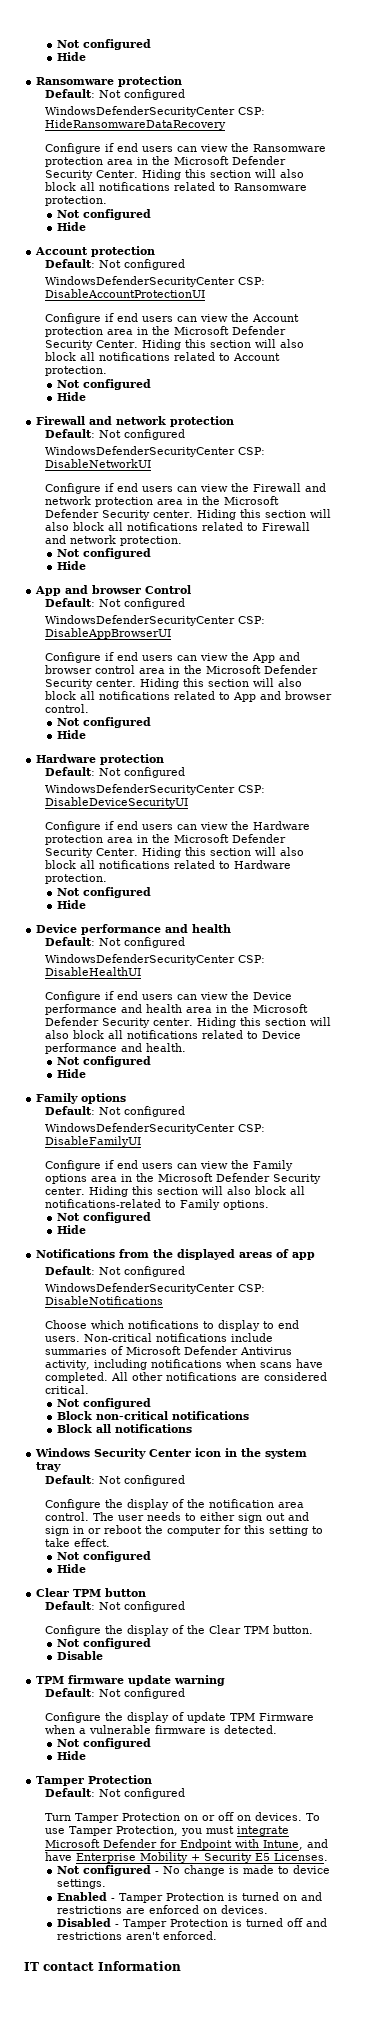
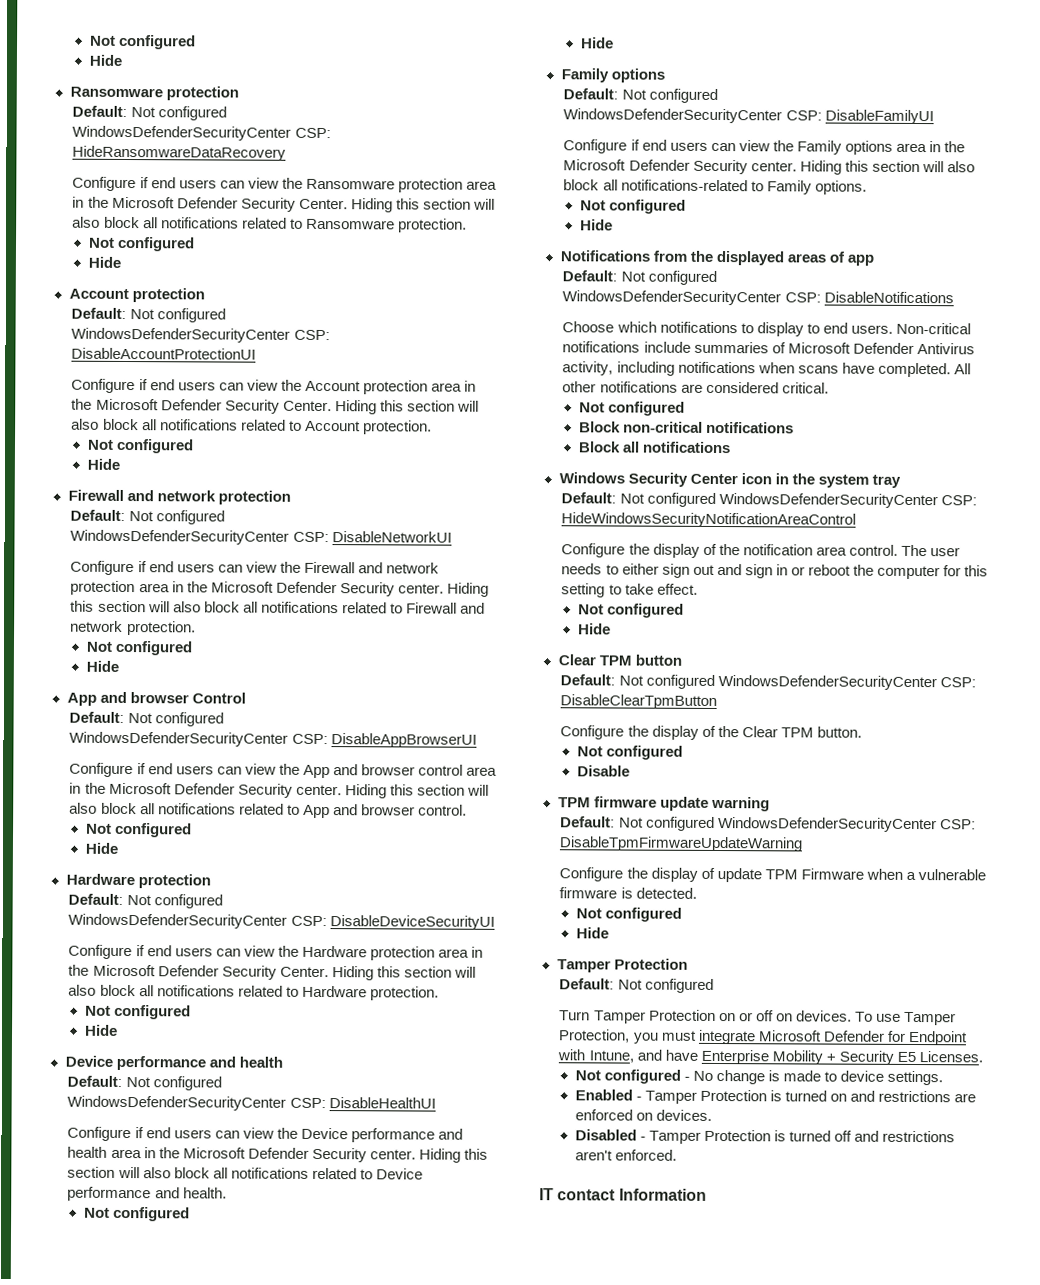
(185, 1480) none -> [718,493,977,509] [561,512,857,528] WindowsDefenderSecurityCenter CSP: HideWindowsSecurityNotificationAreaControl
(185, 1606) none -> [717,675,976,691] [560,694,718,710] WindowsDefenderSecurityCenter CSP: DisableClearTpmButton
(185, 1693) none -> [717,816,976,833] [559,836,804,852] WindowsDefenderSecurityCenter CSP: DisableTpmFirmwareUpdateWarning

